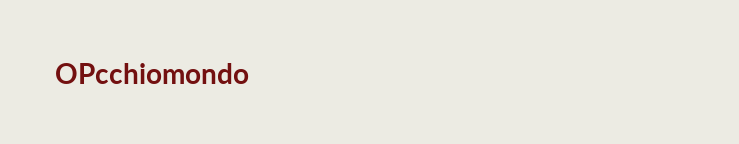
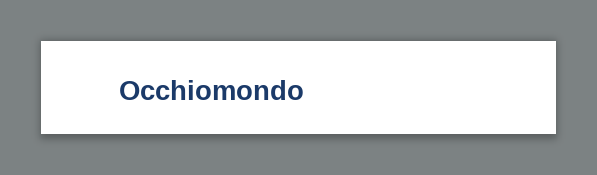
[55,63,249,84] OPcchiomondo -> [119,80,304,100] Occhiomondo

